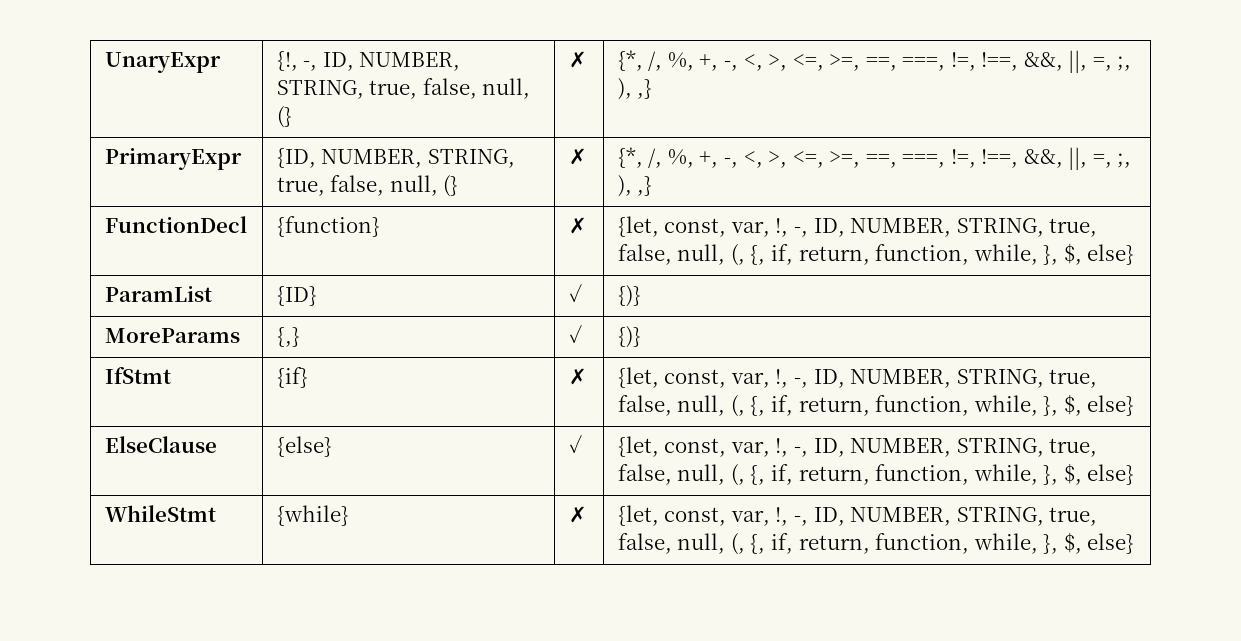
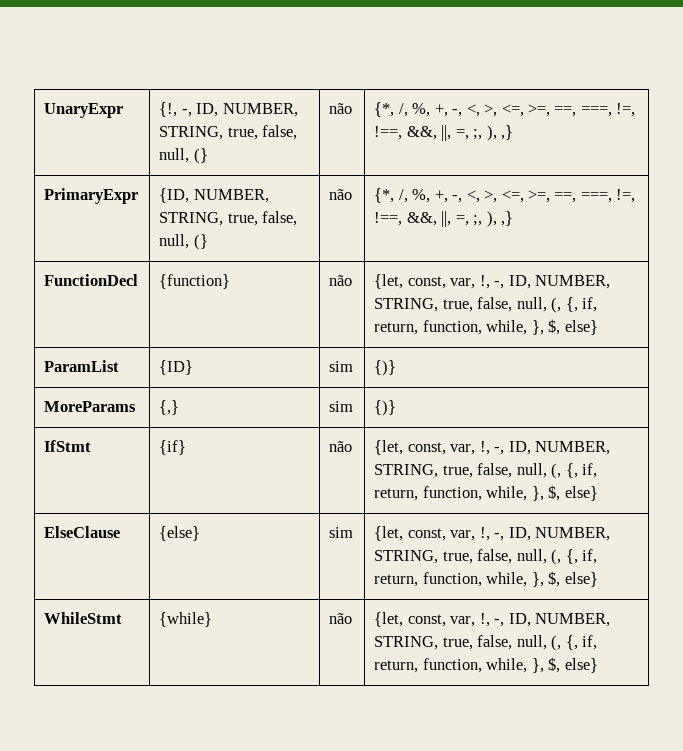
[568,51,587,68] ✗ -> [329,103,353,114] não
[568,148,587,165] ✗ -> [329,189,353,200] não
[568,217,587,234] ✗ -> [329,275,353,286] não
[568,284,582,302] ✓ -> [329,361,354,372] sim
[568,325,582,343] ✓ -> [329,401,354,412] sim
[568,368,587,385] ✗ -> [329,441,353,452] não
[568,435,582,453] ✓ -> [329,527,354,538] sim
[568,506,587,523] ✗ -> [329,613,353,624] não

